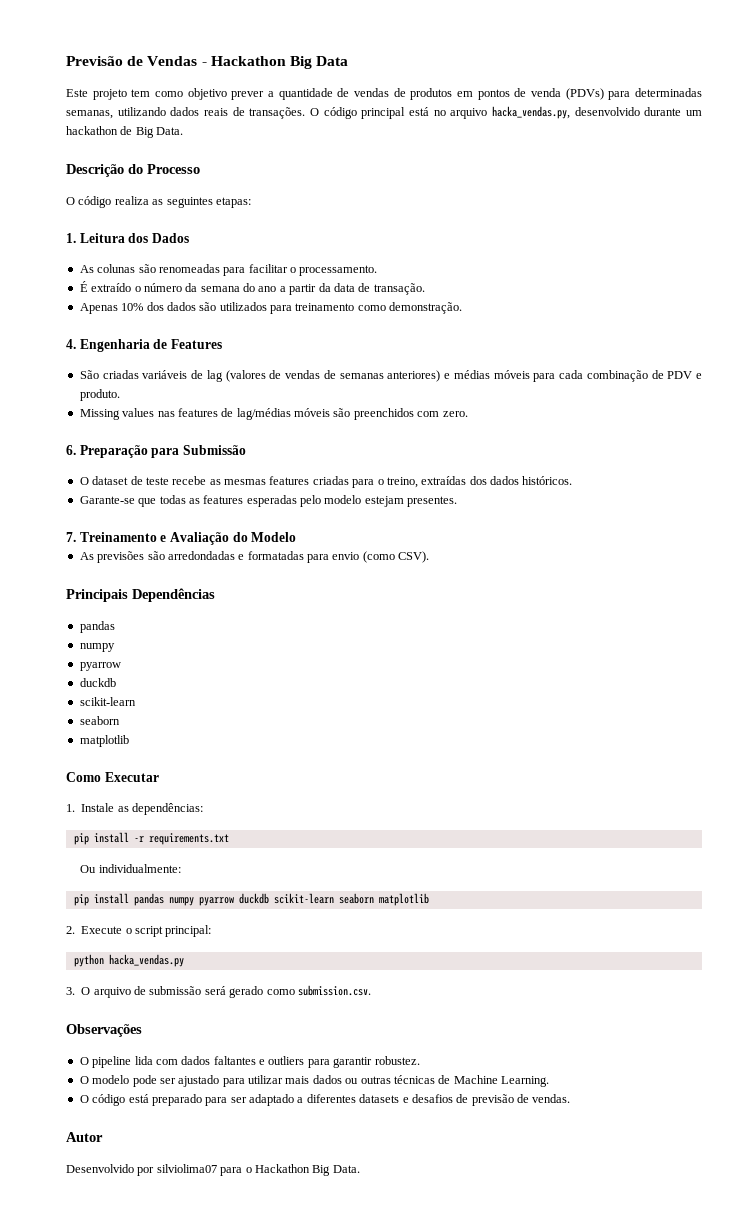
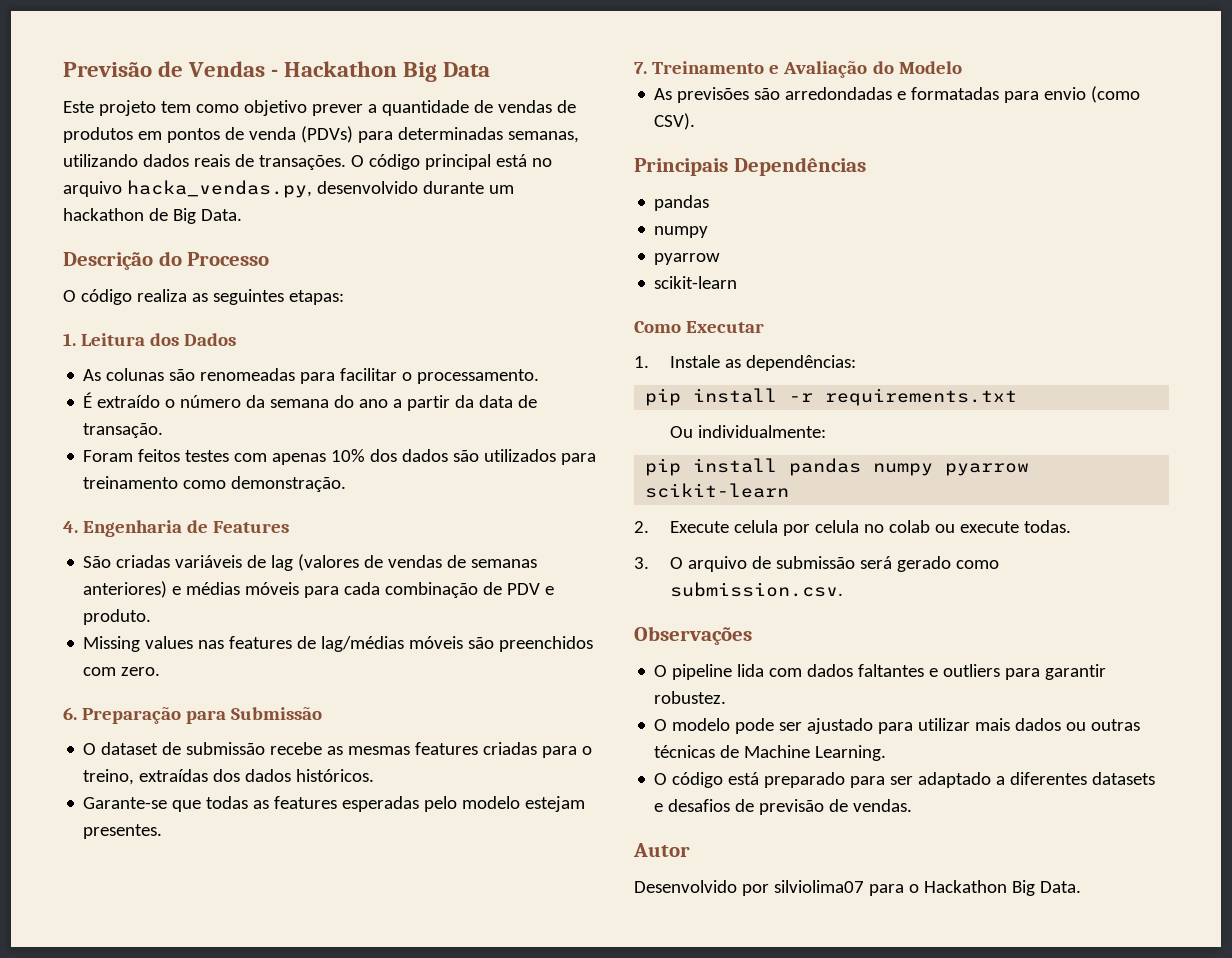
[79,303,118,314] Apenas -> [83,449,327,465] Foram feitos testes com apenas
[145,477,169,485] teste -> [186,742,266,755] submissão
[79,678,116,687] [79,697,136,706] [79,716,120,725] [79,735,129,747] // duckdb // scikit-learn // seaborn // matplotlib -> [654,276,738,289] // scikit-learn
[238,893,429,906] duckdb scikit-learn seaborn matplotlib -> [645,483,790,498] scikit-learn
[125,925,212,937] [73,954,184,967] o script principal: // python hacka_vendas.py -> [734,520,1072,536] celula por celula no colab ou execute todas.

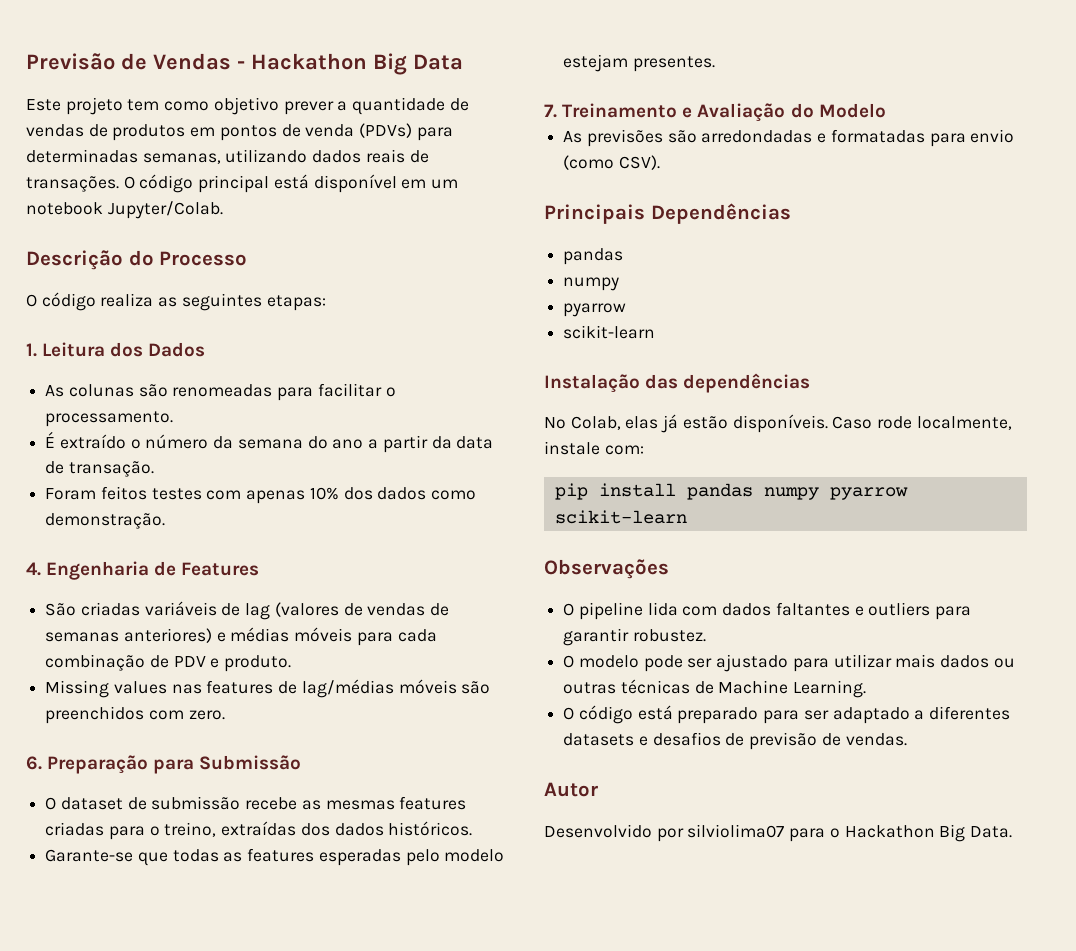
[531,158,552,167] [63,180,514,198] [63,208,242,224] no arquivo hacka_vendas.py, desenvolvido durante um hackathon de Big Data. -> [313,174,459,193] [26,201,223,219] disponível em um notebook Jupyter/Colab.
[453,449,597,465] [83,476,179,489] são utilizados para treinamento -> (427, 493) none
[634,321,765,333] [634,355,857,371] [645,388,1018,406] [670,425,827,438] Como Executar // 1. Instale as dependências: // pip install -r requirements.txt // Ou individualmente: -> [544,373,811,393] [544,414,1012,433] [544,441,644,455] Instalação das dependências // No Colab, elas já estão disponíveis. Caso rode localmente, instale com:
[634,520,1072,536] [634,556,1000,572] [670,582,844,597] // 2. Execute celula por celula no colab ou execute todas. // 3. O arquivo de submissão será gerado como submission.csv. -> (687, 517) none

